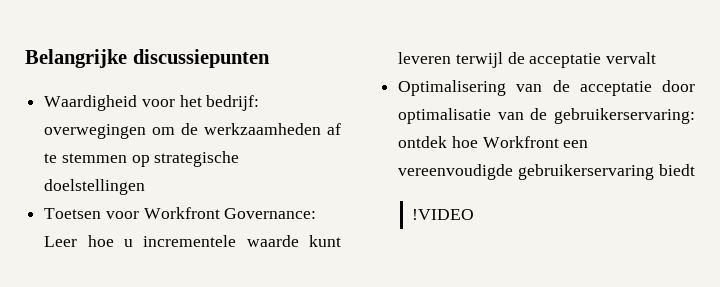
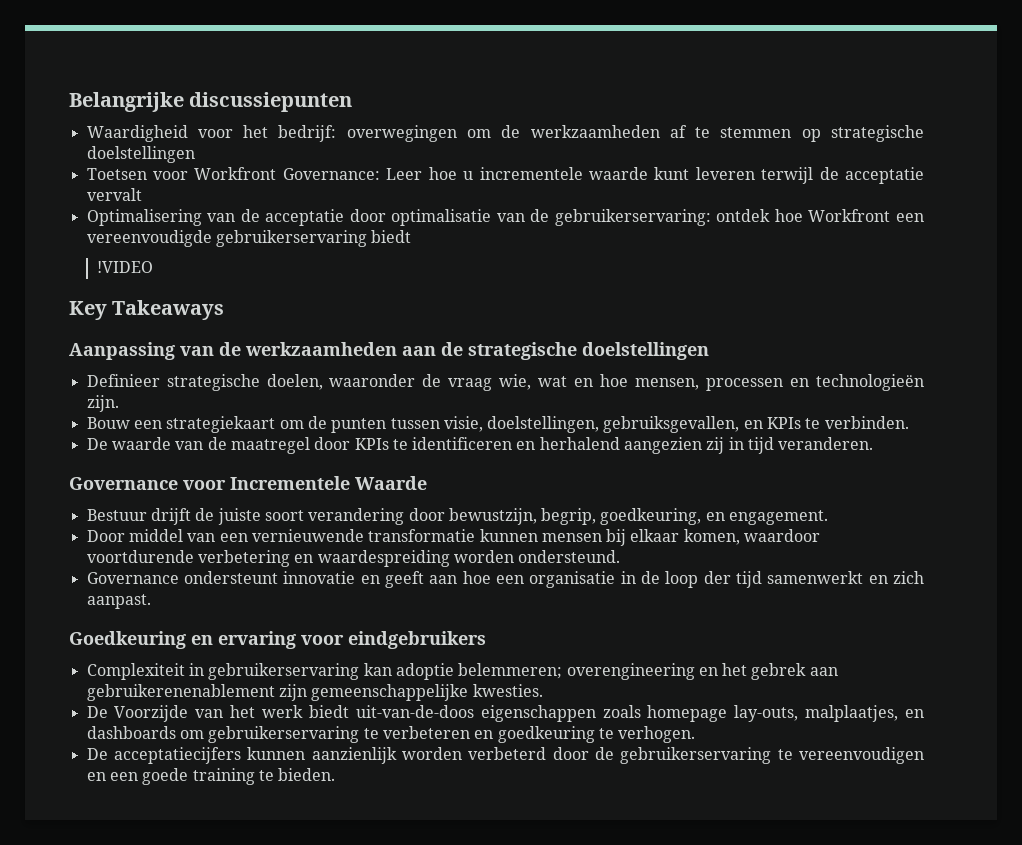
(475, 214) none -> [69,300,225,320] [69,342,709,360] [86,374,924,391] [86,395,119,412] [86,416,909,433] [86,437,874,454] [69,476,427,490] [86,508,829,525] [86,529,821,546] [86,550,621,567] [86,571,924,588] [86,594,151,609] [69,631,486,649] [86,663,838,680] [86,684,543,701] [86,705,925,722] [86,726,696,743] [86,747,925,764] [86,768,336,785] // Key Takeaways // Aanpassing van de werkzaamheden aan de strategische doelstellingen // Definieer strategische doelen, waaronder de vraag wie, wat en hoe mensen, processen en technologieën zijn. // Bouw een strategiekaart om de punten tussen visie, doelstellingen, gebruiksgevallen, en KPIs te verbinden. // De waarde van de maatregel door KPIs te identificeren en herhalend aangezien zij in tijd veranderen. // Governance voor Incrementele Waarde // Bestuur drijft de juiste soort verandering door bewustzijn, begrip, goedkeuring, en engagement. // Door middel van een vernieuwende transformatie kunnen mensen bij elkaar komen, waardoor voortdurende verbetering en waardespreiding worden ondersteund. // Governance ondersteunt innovatie en geeft aan hoe een organisatie in de loop der tijd samenwerkt en zich aanpast. // Goedkeuring en ervaring voor eindgebruikers // Complexiteit in gebruikerservaring kan adoptie belemmeren; overengineering en het gebrek aan gebruikerenenablement zijn gemeenschappelijke kwesties. // De Voorzijde van het werk biedt uit-van-de-doos eigenschappen zoals homepage lay-outs, malplaatjes, en dashboards om gebruikerservaring te verbeteren en goedkeuring te verhogen. // De acceptatiecijfers kunnen aanzienlijk worden verbeterd door de gebruikerservaring te vereenvoudigen en een goede training te bieden.

